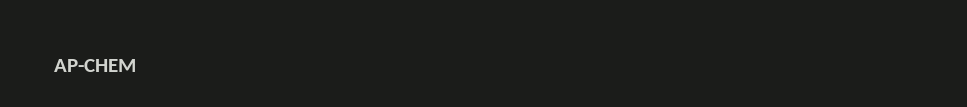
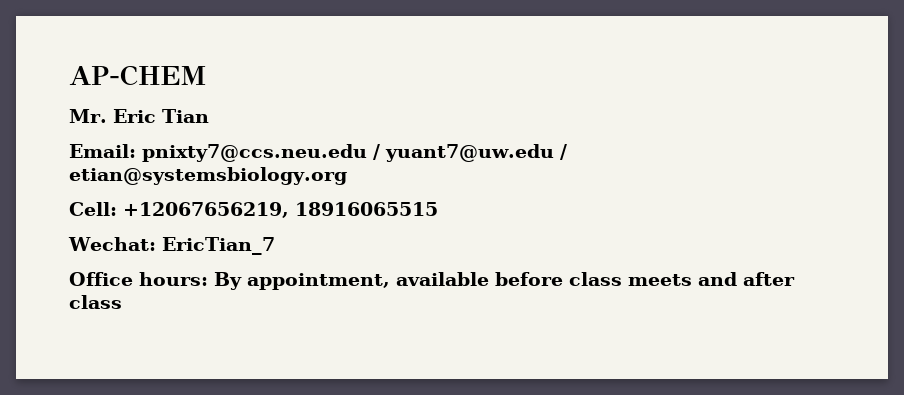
(136, 65) none -> [69,109,209,123] [69,144,567,162] [69,167,347,185] [69,202,438,218] [68,237,275,255] [69,272,795,290] [69,295,122,309] // Mr. Eric Tian // Email: pnixty7@ccs.neu.edu / yuant7@uw.edu / etian@systemsbiology.org // Cell: +12067656219, 18916065515 // Wechat: EricTian_7 // Office hours: By appointment, available before class meets and after class

